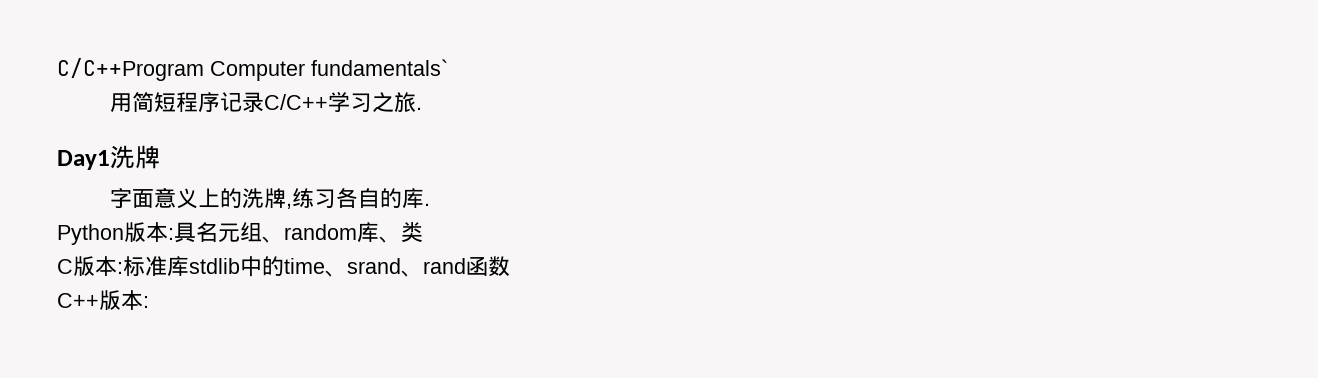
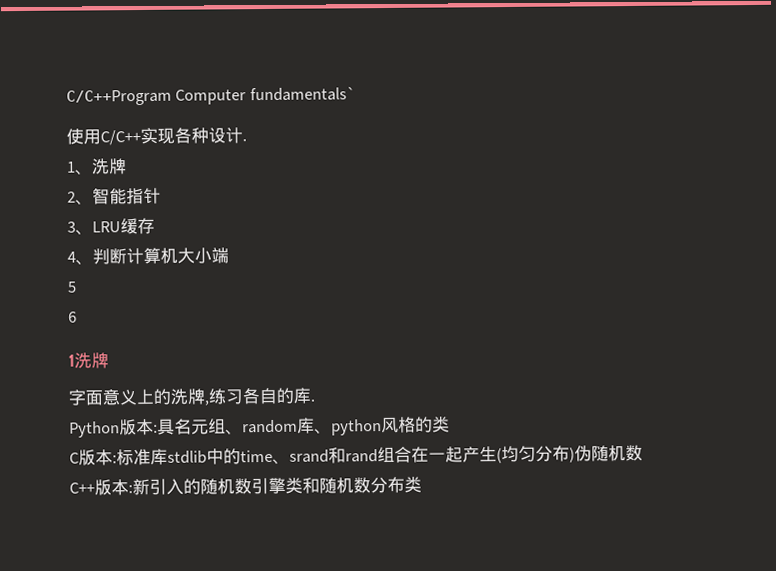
[109,92,422,113] [57,150,110,170] 用简短程序记录C/C++学习之旅. // Day1 -> [66,127,247,146] [66,158,127,175] [67,187,161,205] [67,217,155,235] [67,247,229,265] [67,281,77,293] [68,311,77,323] [68,354,75,367] 使用C/C++实现各种设计. // 1、洗牌 // 2、智能指针 // 3、LRU缓存 // 4、判断计算机大小端 // 5 // 6 // 1
(401, 239) none -> [331,416,433,436] python风格的
[401,256,510,277] [57,290,149,310] 、rand函数 // C++版本: -> [328,444,643,464] [69,476,422,496] 和rand组合在一起产生(均匀分布)伪随机数 // C++版本:新引入的随机数引擎类和随机数分布类

